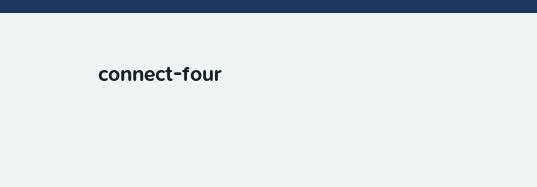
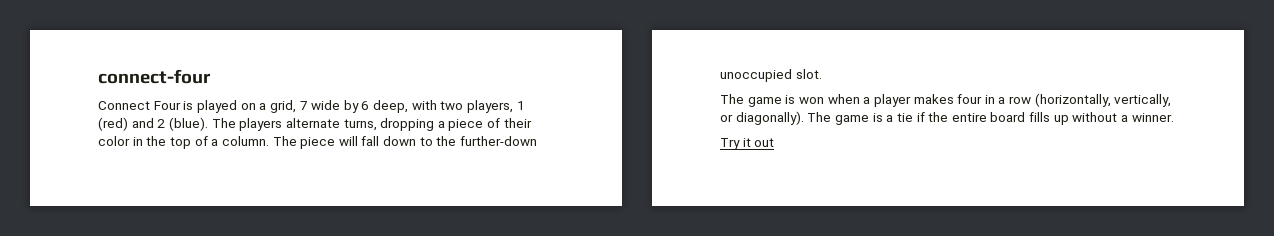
(222, 74) none -> [98,100,525,113] [98,117,532,131] [98,136,538,149] [720,69,822,82] [720,93,1172,107] [720,111,1174,125] [720,138,775,150] // Connect Four is played on a grid, 7 wide by 6 deep, with two players, 1 (red) and 2 (blue). The players alternate turns, dropping a piece of their color in the top of a column. The piece will fall down to the further-down unoccupied slot. // The game is won when a player makes four in a row (horizontally, vertically, or diagonally). The game is a tie if the entire board fills up without a winner. // Try it out

